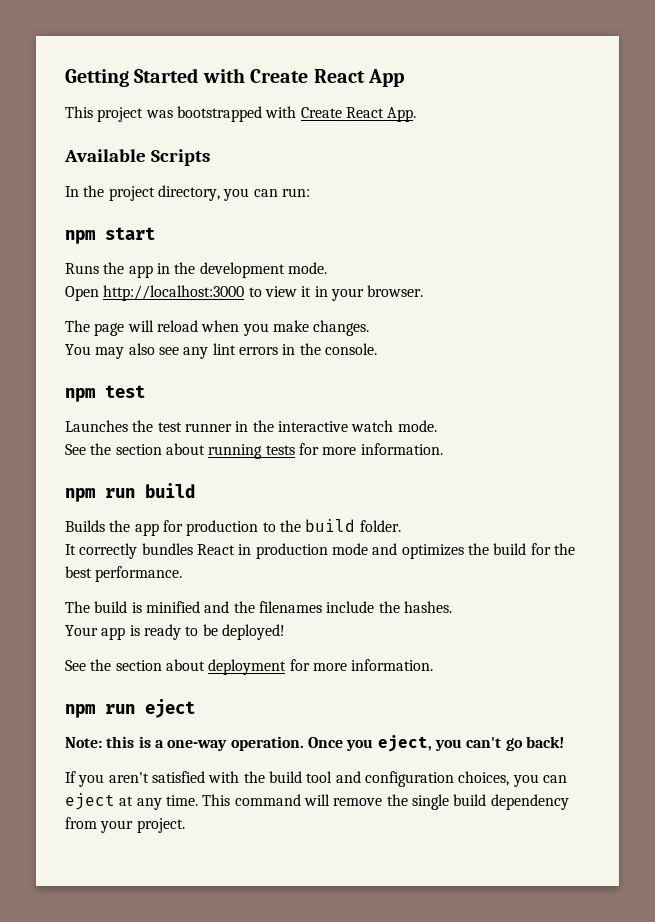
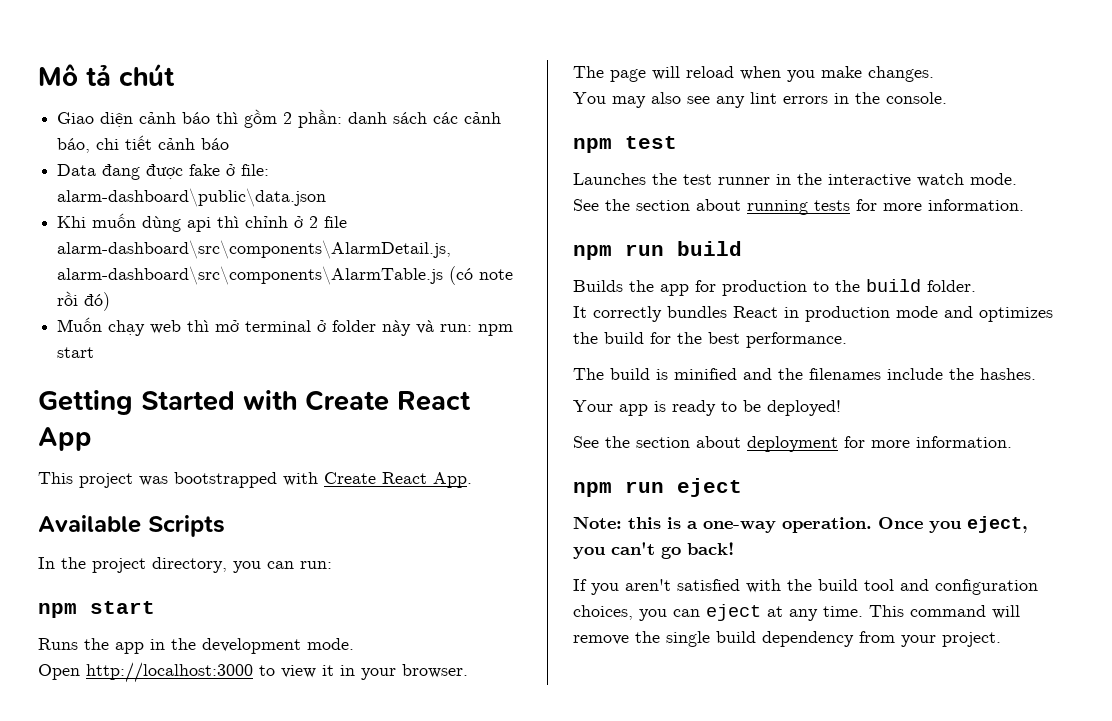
(65, 78) none -> [38,63,175,86] [57,109,502,128] [57,135,230,153] [57,164,270,180] [57,188,327,207] [57,213,348,232] [57,240,452,259] [57,266,514,285] [57,291,111,311] [57,317,514,336] [57,347,95,358] Mô tả chút // Giao diện cảnh báo thì gồm 2 phần: danh sách các cảnh báo, chi tiết cảnh báo // Data đang được fake ở file: alarm-dashboard\public\data.json // Khi muốn dùng api thì chỉnh ở 2 file alarm-dashboard\src\components\AlarmDetail.js, alarm-dashboard\src\components\AlarmTable.js (có note rồi đó) // Muốn chạy web thì mở terminal ở folder này và run: npm start //

